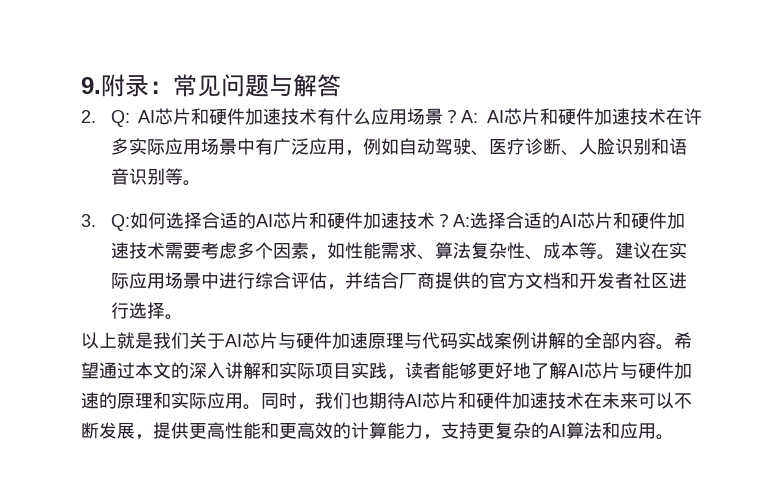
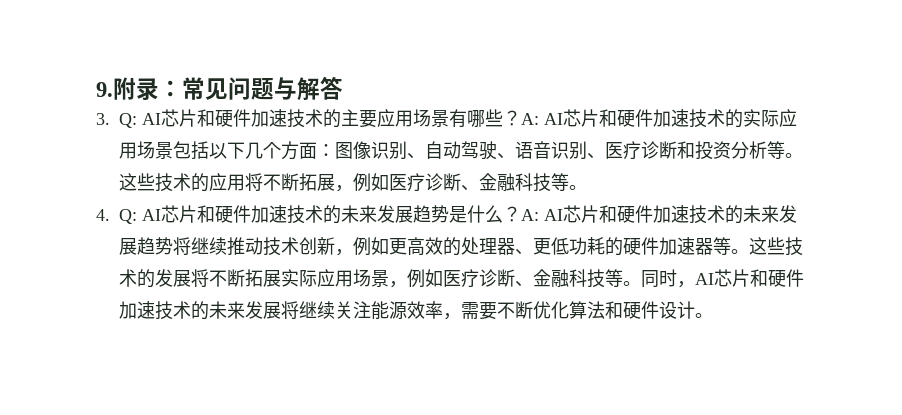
[81,108,702,127] [110,138,687,156] [110,168,201,186] [81,212,685,231] [110,242,687,260] [110,272,687,290] [110,302,183,320] [81,332,692,350] [81,362,692,380] [81,392,692,410] [81,422,656,440] 2. Q: AI芯片和硬件加速技术有什么应用场景？A: AI芯片和硬件加速技术在许多实际应用场景中有广泛应用，例如自动驾驶、医疗诊断、人脸识别和语音识别等。 // 3. Q:如何选择合适的AI芯片和硬件加速技术？A:选择合适的AI芯片和硬件加速技术需要考虑多个因素，如性能需求、算法复杂性、成本等。建议在实际应用场景中进行综合评估，并结合厂商提供的官方文档和开发者社区进行选择。 // 以上就是我们关于AI芯片与硬件加速原理与代码实战案例讲解的全部内容。希望通过本文的深入讲解和实际项目实践，读者能够更好地了解AI芯片与硬件加速的原理和实际应用。同时，我们也期待AI芯片和硬件加速技术在未来可以不断发展，提供更高性能和更高效的计算能力，支持更复杂的AI算法和应用 -> [96,109,797,128] [119,141,803,160] [119,173,587,192] [96,205,797,224] [119,237,803,256] [119,269,804,288] [119,301,695,320] 3. Q: AI芯片和硬件加速技术的主要应用场景有哪些？A: AI芯片和硬件加速技术的实际应用场景包括以下几个方面：图像识别、自动驾驶、语音识别、医疗诊断和投资分析等。这些技术的应用将不断拓展，例如医疗诊断、金融科技等。 // 4. Q: AI芯片和硬件加速技术的未来发展趋势是什么？A: AI芯片和硬件加速技术的未来发展趋势将继续推动技术创新，例如更高效的处理器、更低功耗的硬件加速器等。这些技术的发展将不断拓展实际应用场景，例如医疗诊断、金融科技等。同时，AI芯片和硬件加速技术的未来发展将继续关注能源效率，需要不断优化算法和硬件设计

